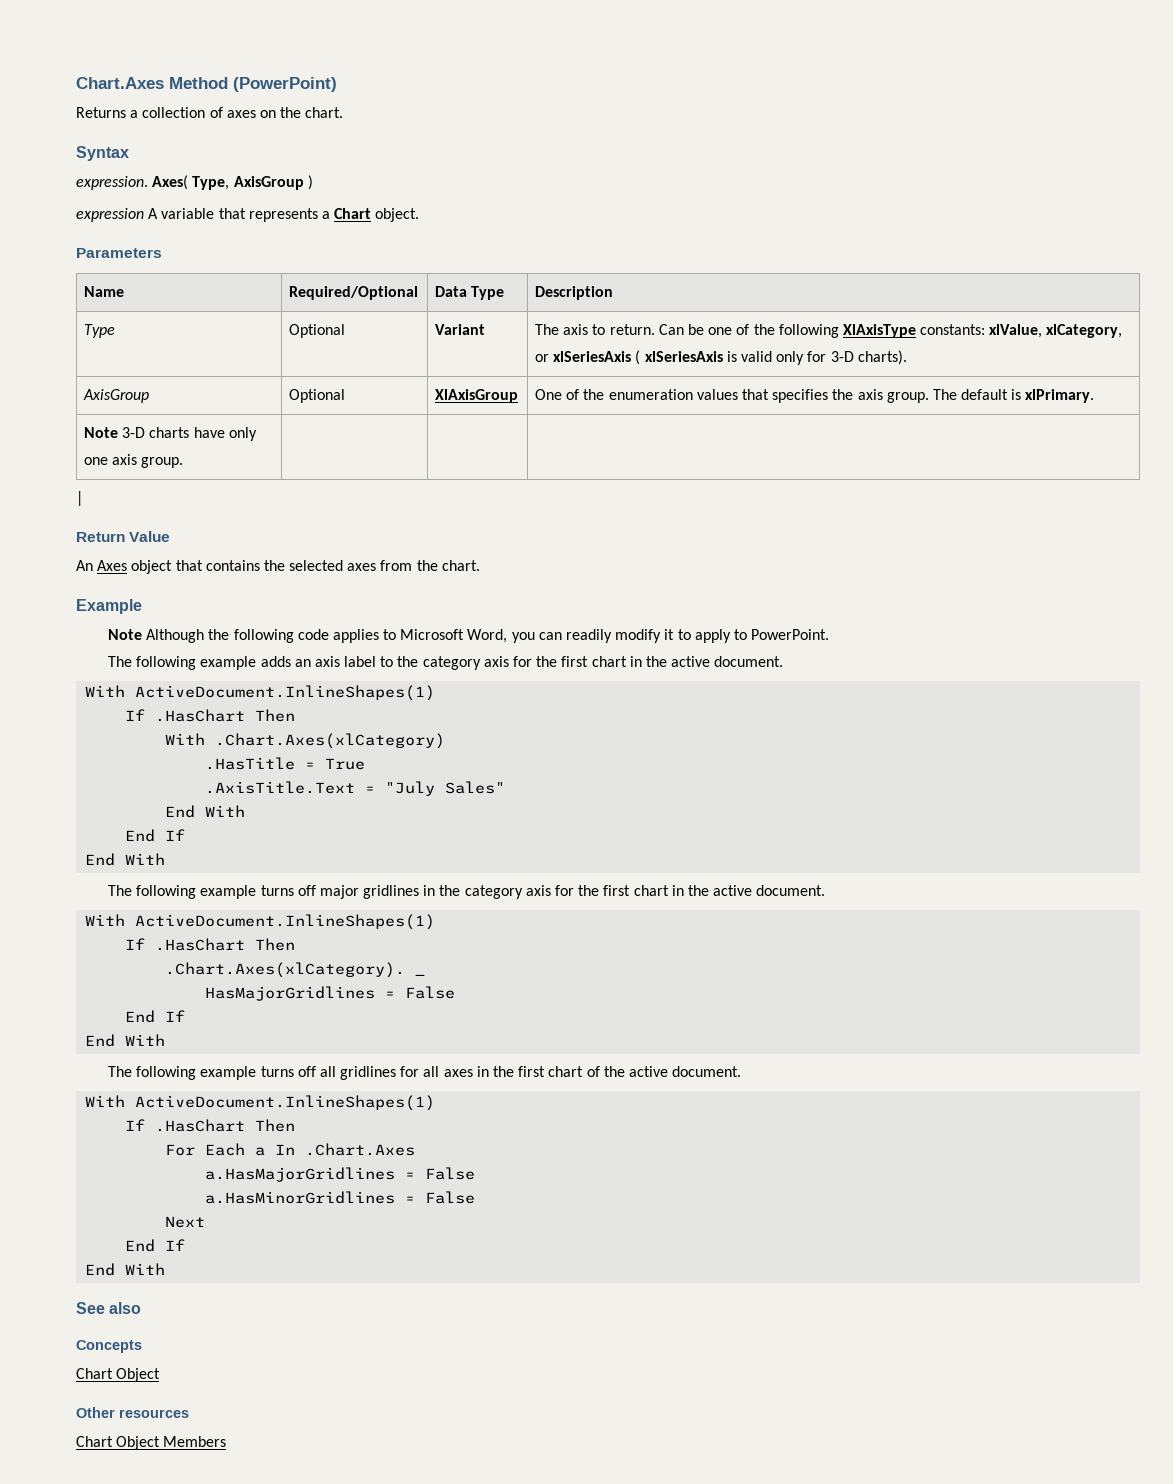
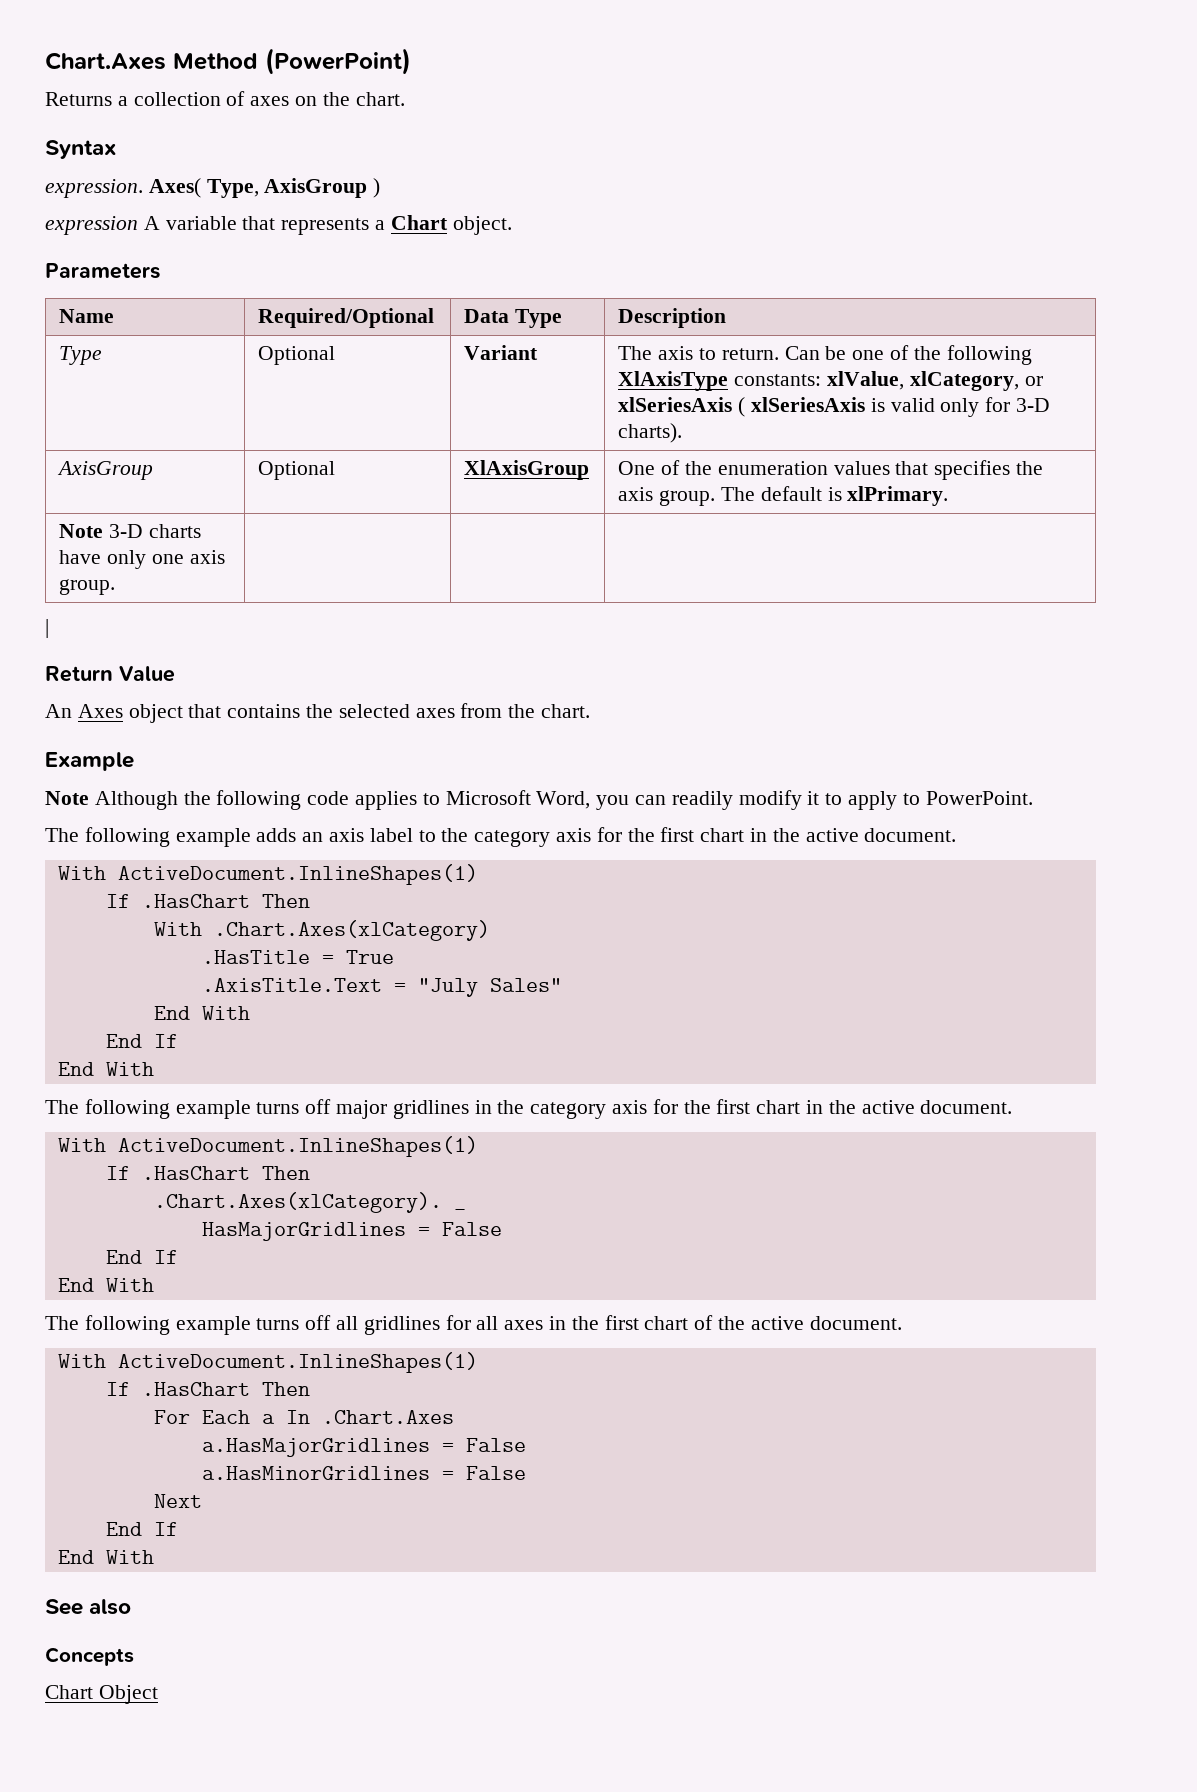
[76,1407,189,1418] [76,1436,227,1450] // Other resources // Chart Object Members -> (158, 1694) none

